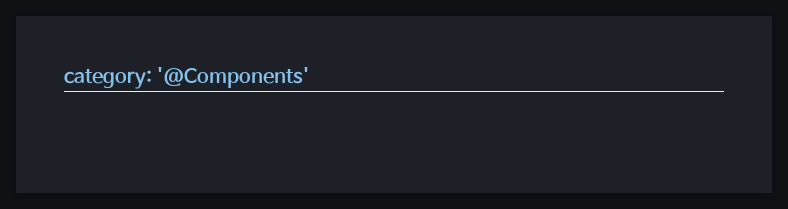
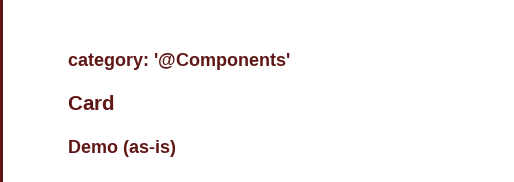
(310, 77) none -> [68,95,115,110] [68,140,176,157] // Card // Demo (as-is)

